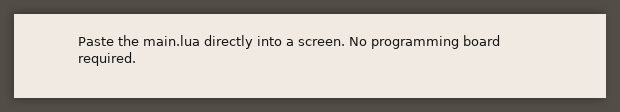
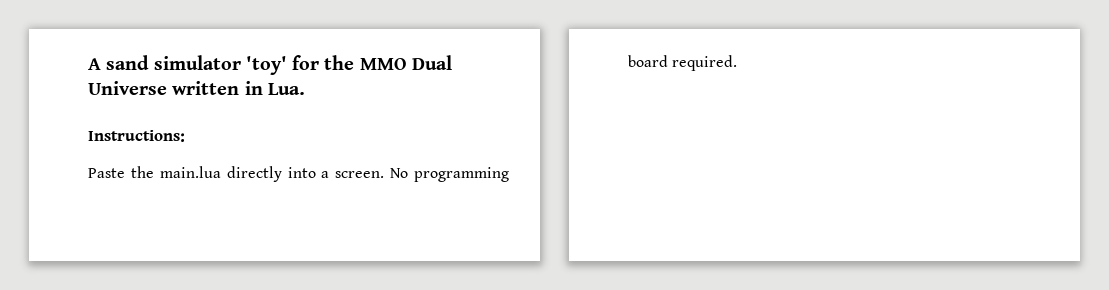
(78, 41) none -> [88,55,452,75] [88,81,305,95] [88,130,185,142] A sand simulator 'toy' for the MMO Dual Universe written in Lua. // Instructions: //

